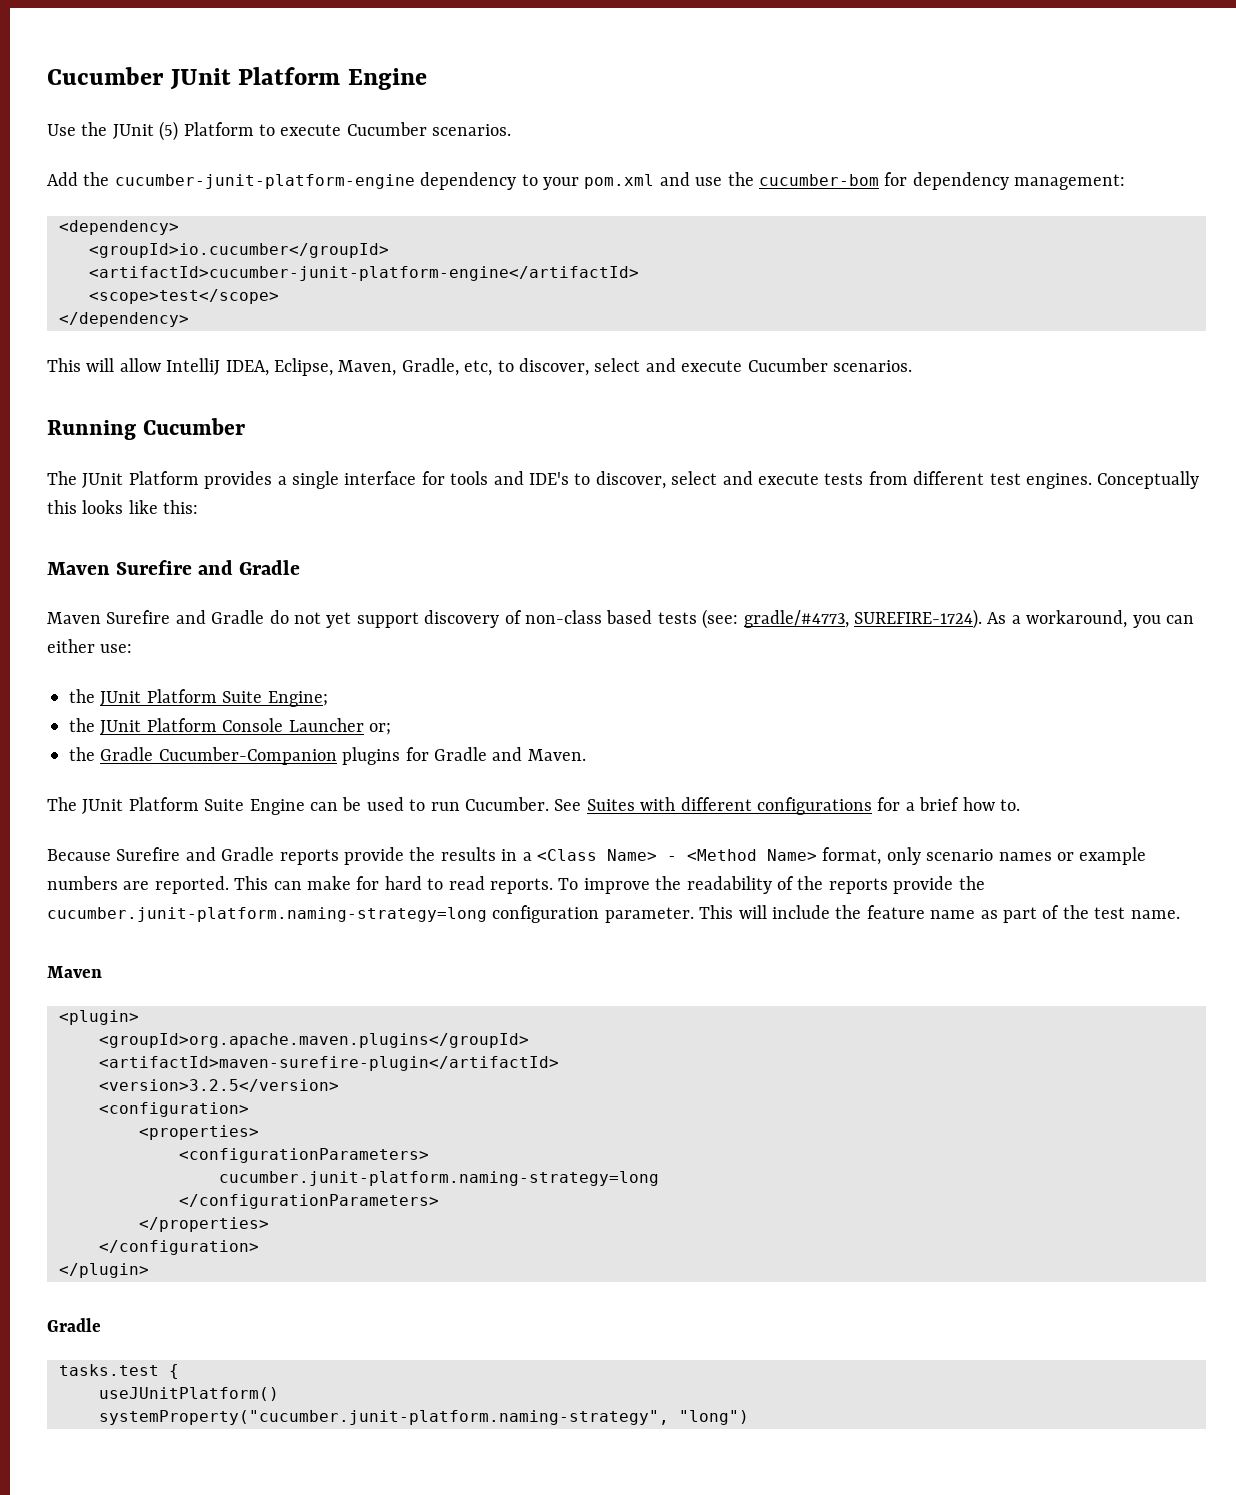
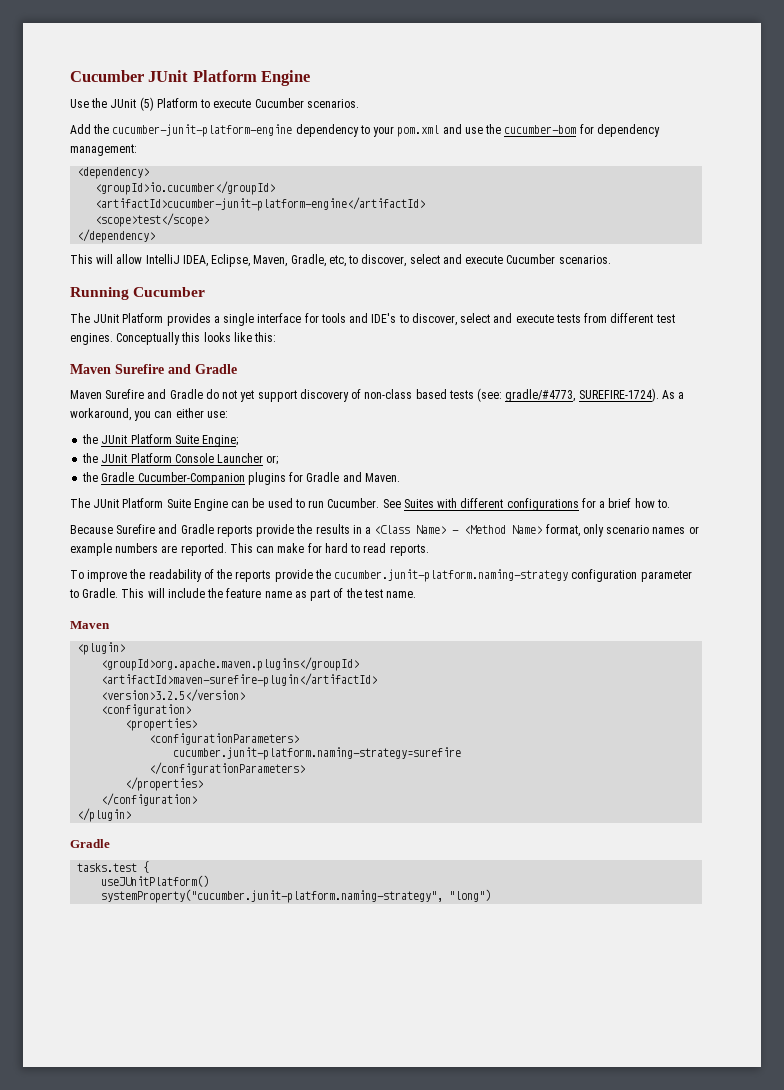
(553, 886) none -> (429, 550) //
[47,905,694,923] cucumber.junit-platform.naming-strategy=long configuration parameter. -> [334,569,692,582] [69,588,119,598] cucumber.junit-platform.naming-strategy configuration parameter to Gradle.
[219,1171,659,1186] cucumber.junit-platform.naming-strategy=long -> [173,747,462,760] cucumber.junit-platform.naming-strategy=surefire

